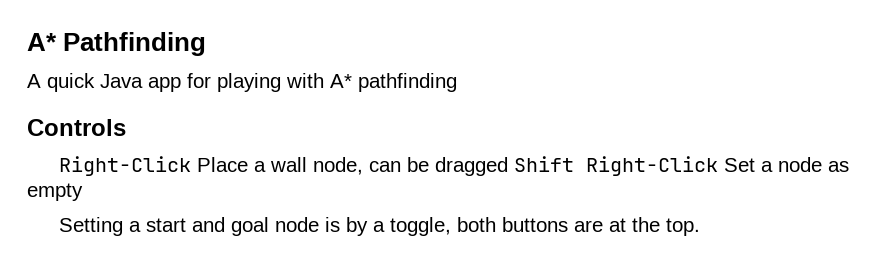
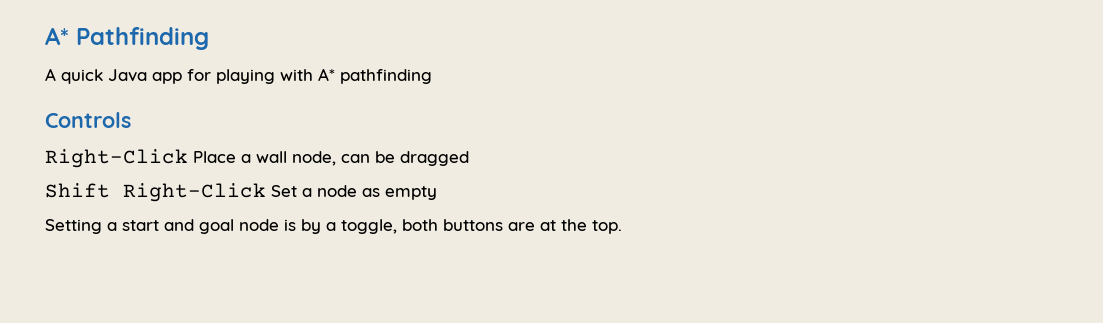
(508, 166) none -> (469, 158) //

